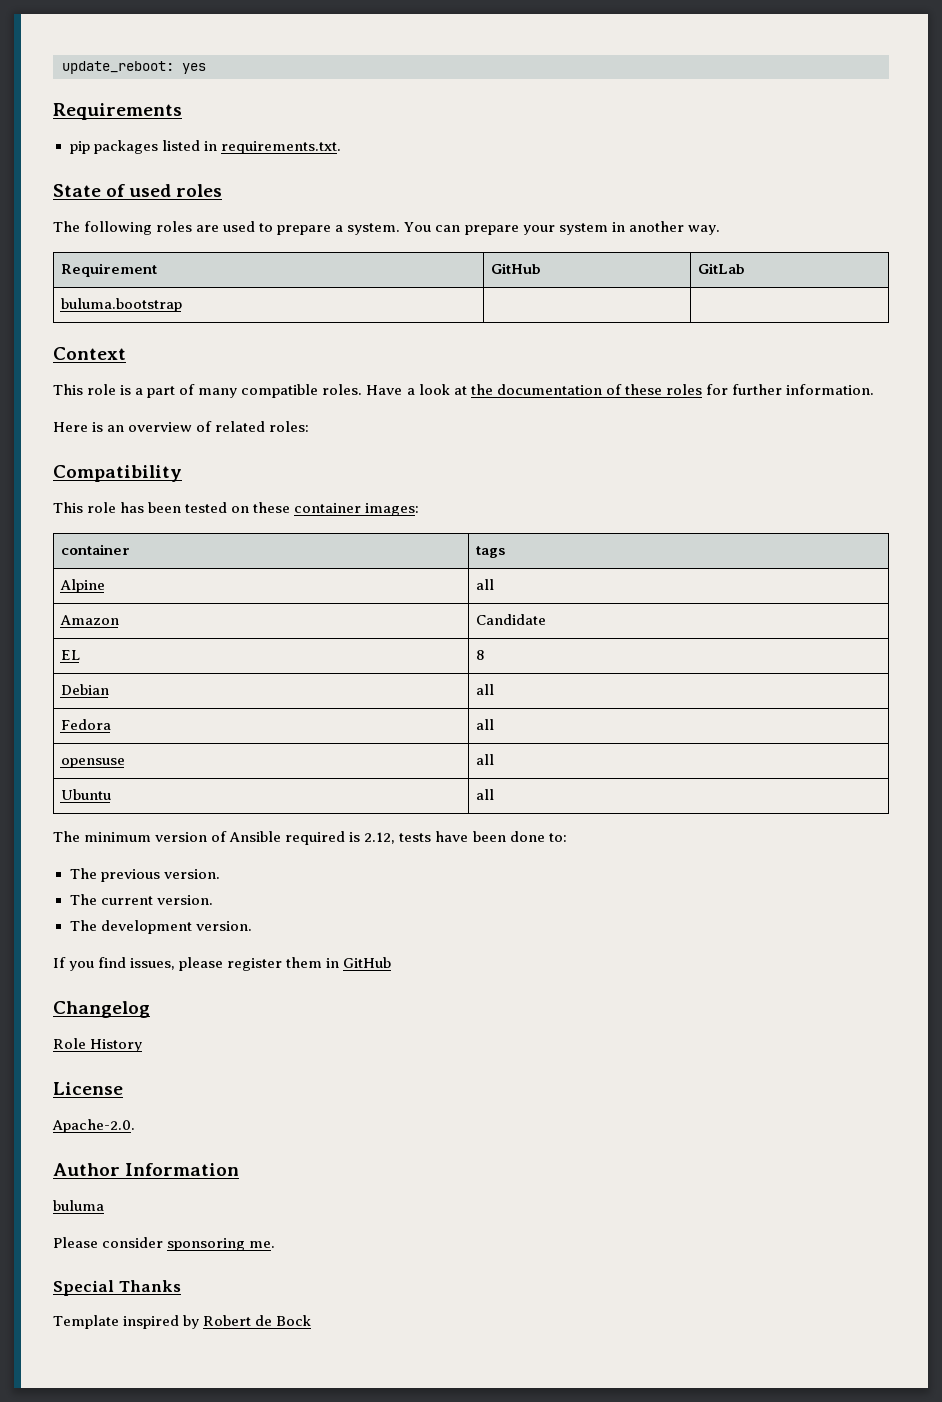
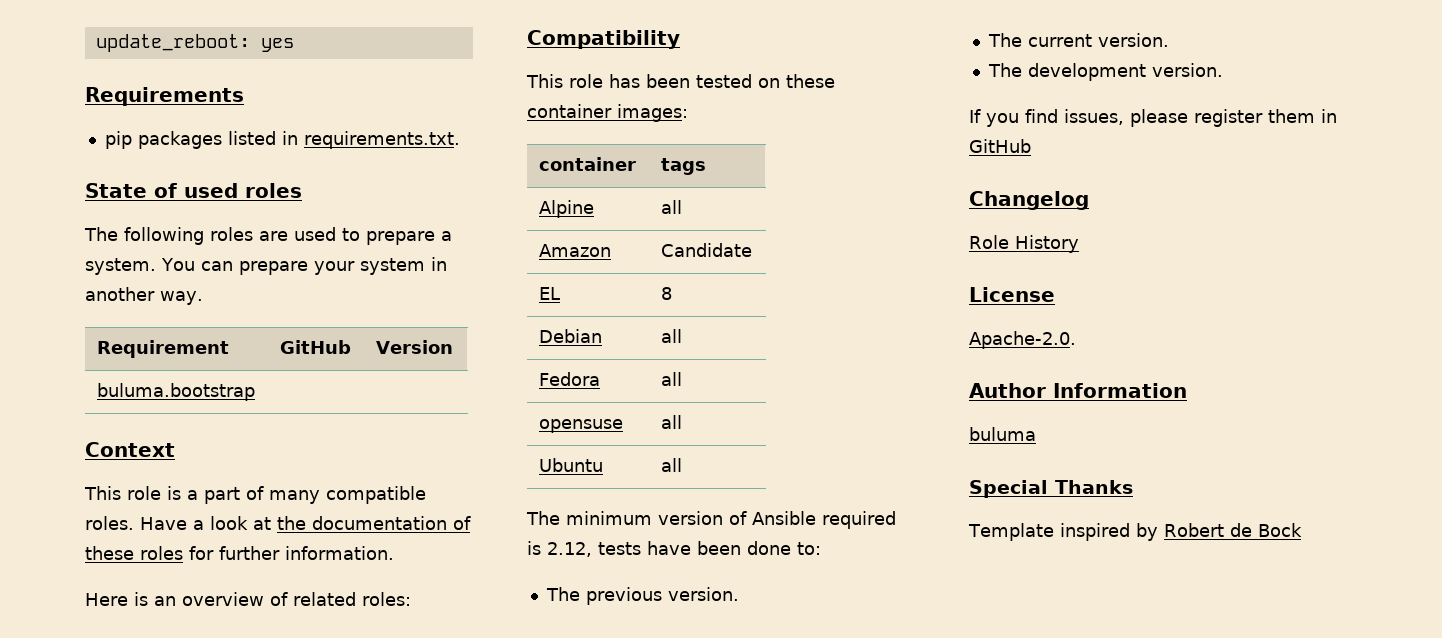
[697,263,745,274] GitLab -> [376,340,454,354] Version
[53,1237,276,1251] // Please consider sponsoring me. -> (1036, 434) none

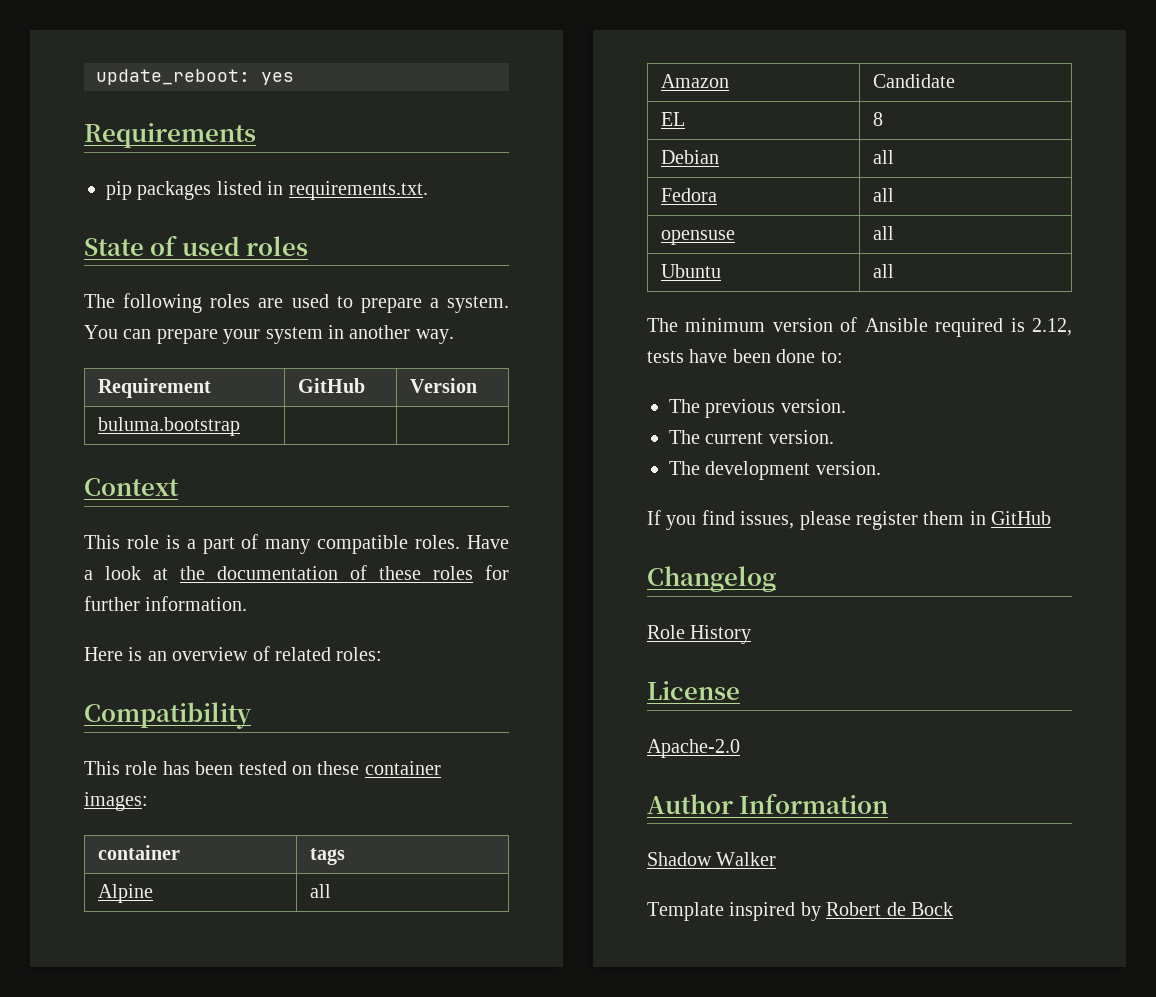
[969,331,1076,349] Apache-2.0. -> [647,739,740,758] Apache-2.0
[969,427,1036,441] [969,480,1133,498] buluma // Special Thanks -> [647,852,777,866] Shadow Walker

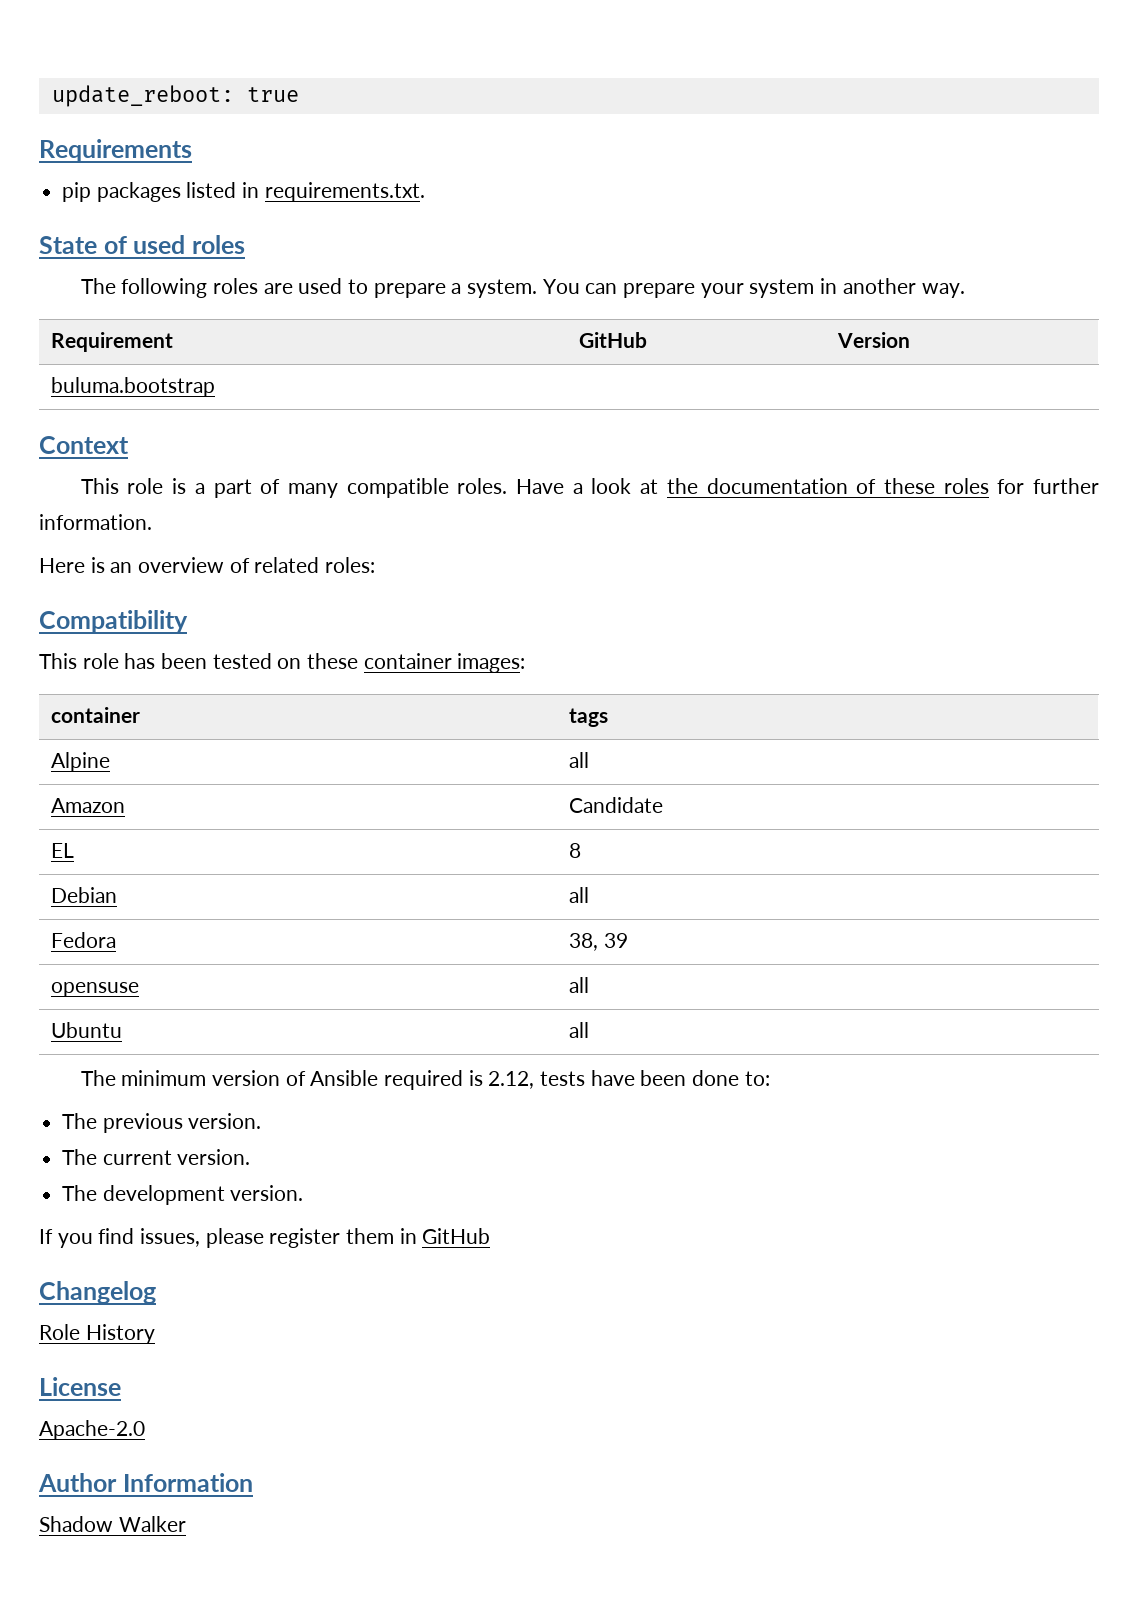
[261,72,294,85] yes -> [246,87,299,102] true
[872,188,894,202] all -> [569,933,628,951] 38, 39
[647,902,953,921] // Template inspired by Robert de Bock -> (186, 1524) none

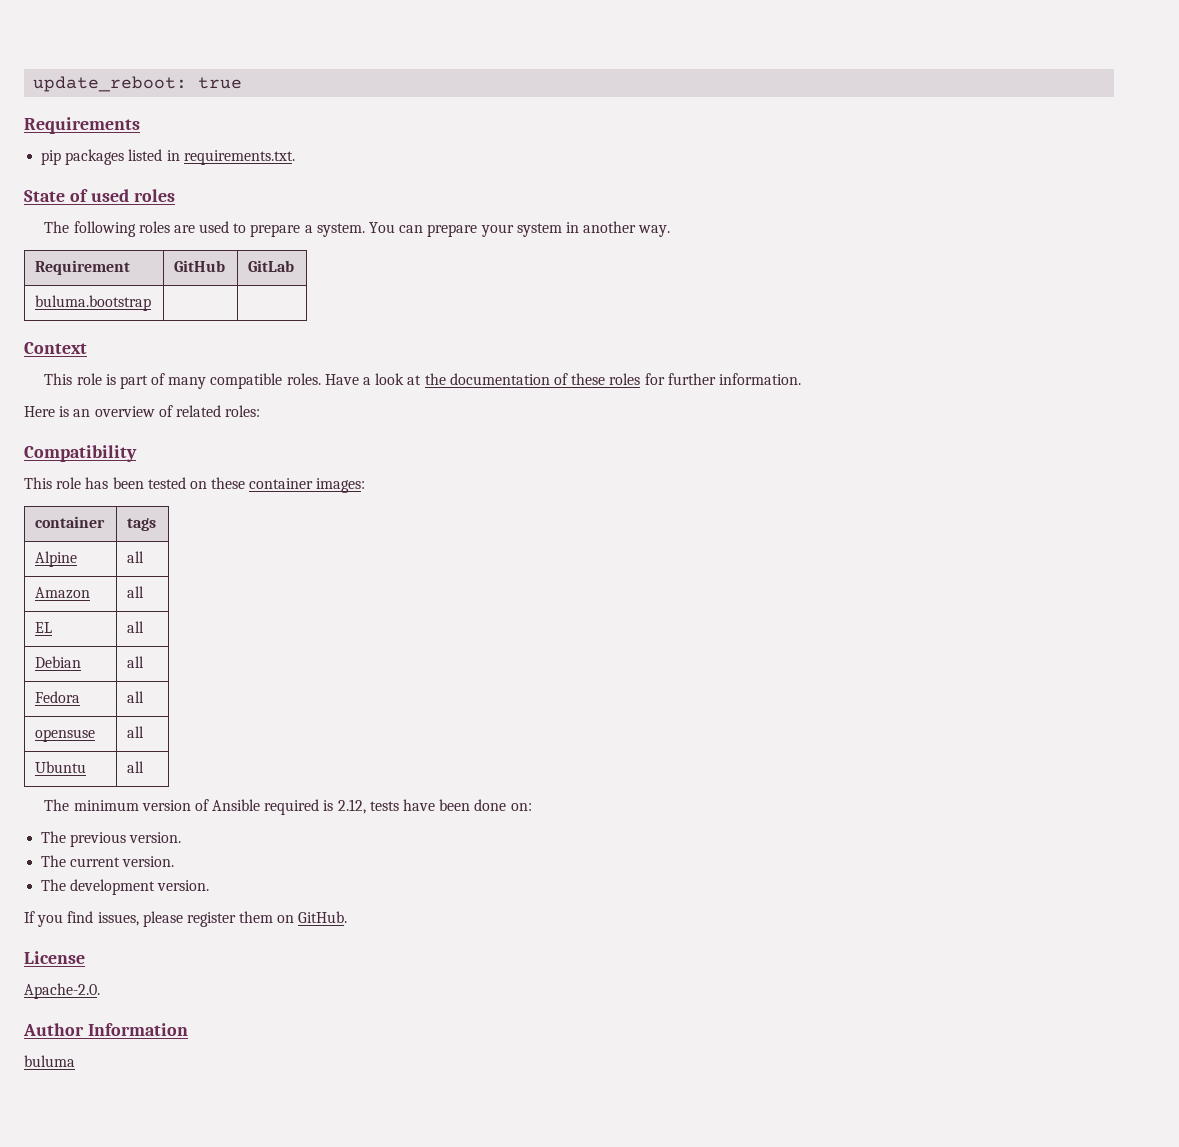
[837,332,911,348] Version -> [248,260,295,272] GitLab
[194,483,205,494] a -> (116, 379) none
[569,797,664,813] Candidate -> [127,586,145,598] all
[569,843,582,858] 8 -> [127,621,145,633] all
[569,933,628,951] 38, 39 -> [127,691,145,703] all
[744,1071,770,1086] to: -> [510,803,532,811] on:
[399,1228,491,1244] [39,1281,156,1304] [39,1324,155,1344] in GitHub // Changelog // Role History -> [277,911,348,923] on GitHub.
[39,1420,145,1440] Apache-2.0 -> [24,983,100,999] Apache-2.0.
[39,1516,186,1532] Shadow Walker -> [24,1055,75,1067] buluma

